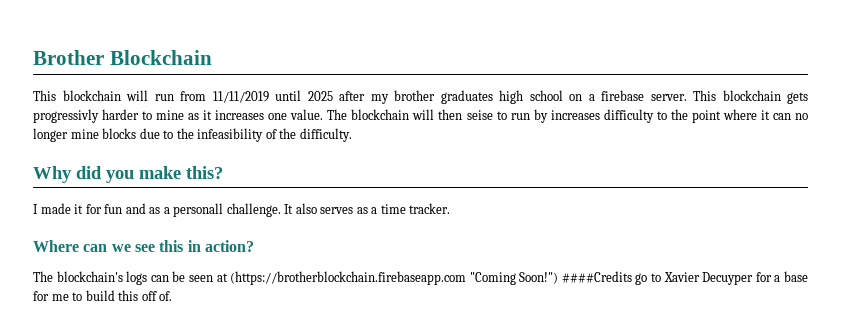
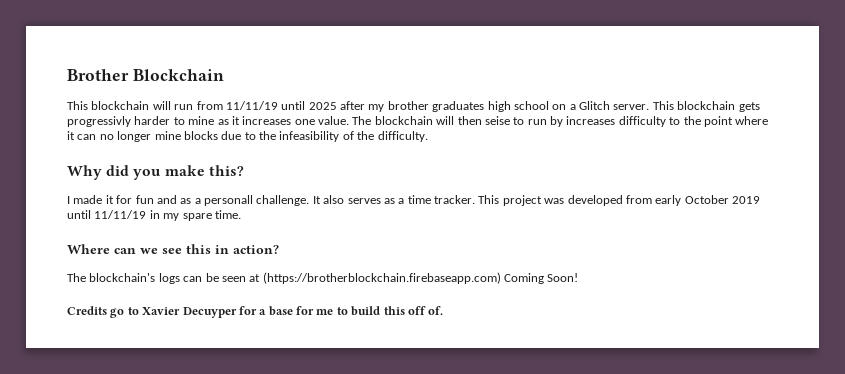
[212,91,269,103] 11/11/2019 -> [225,101,278,110] 11/11/19
[601,90,644,101] firebase -> [579,101,610,110] Glitch
(451, 208) none -> [478,195,760,206] [67,210,241,221] This project was developed from early October 2019 until 11/11/19 in my spare time.
[230,271,632,285] (https://brotherblockchain.firebaseapp.com "Coming Soon!") ####Credits -> [262,272,579,284] [67,306,107,315] (https://brotherblockchain.firebaseapp.com) Coming Soon! // Credits

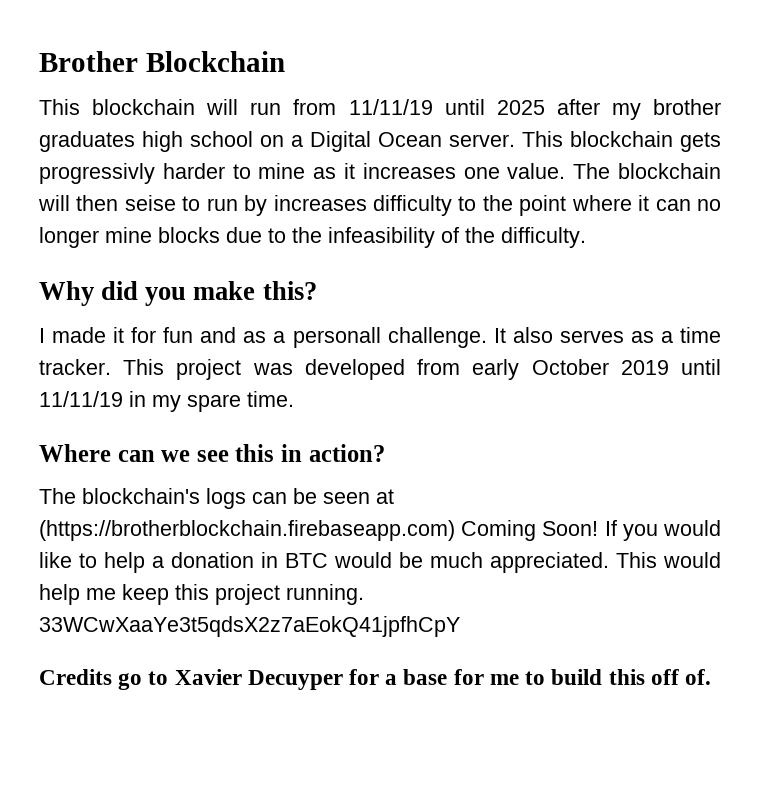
[579,101,610,110] Glitch -> [310,131,442,152] Digital Ocean
(579, 277) none -> [604,520,722,541] [39,552,721,573] [39,584,364,605] [39,616,460,637] If you would like to help a donation in BTC would be much appreciated. This would help me keep this project running. 33WCwXaaYe3t5qdsX2z7aEokQ41jpfhCpY

